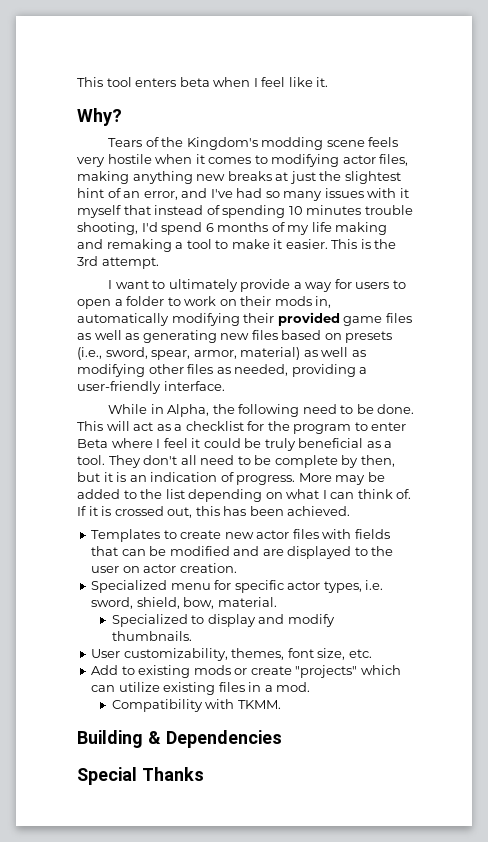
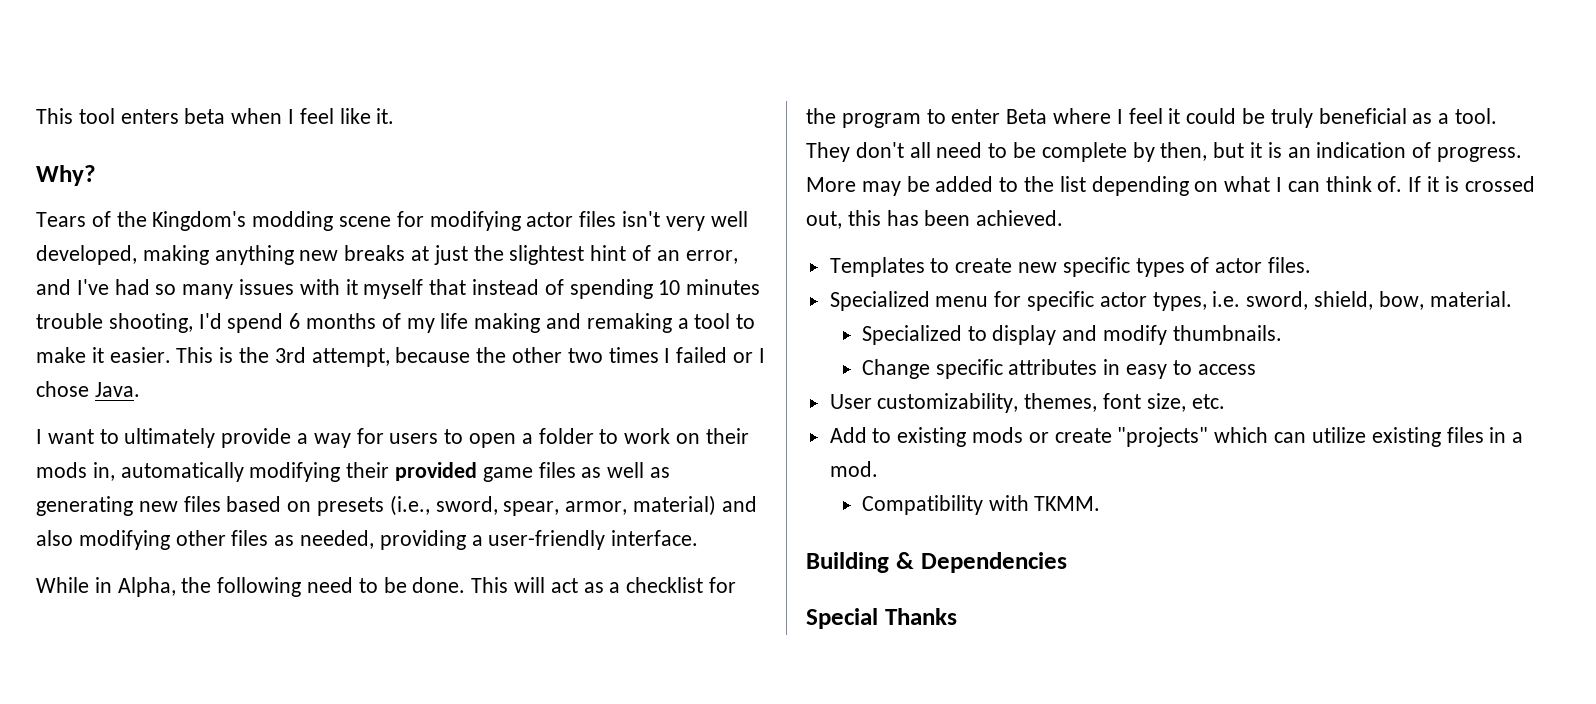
[368,137,399,147] [77,154,409,167] feels very hostile when it comes to modifying actor files, -> [396,211,748,231] [36,245,137,265] for modifying actor files isn't very well developed,
[101,257,159,269] attempt. -> [311,347,765,367] [36,381,140,397] attempt, because the other two times I failed or I chose Java.
[303,347,366,357] as well as -> [721,496,757,512] [36,530,73,546] and also
[256,529,390,539] [91,546,394,559] [91,563,237,573] actor files with fields that can be modified and are displayed to the user on actor creation. -> [1062,257,1312,277] specific types of actor files.
(192, 636) none -> [861,359,1256,379] // Change specific attributes in easy to access

